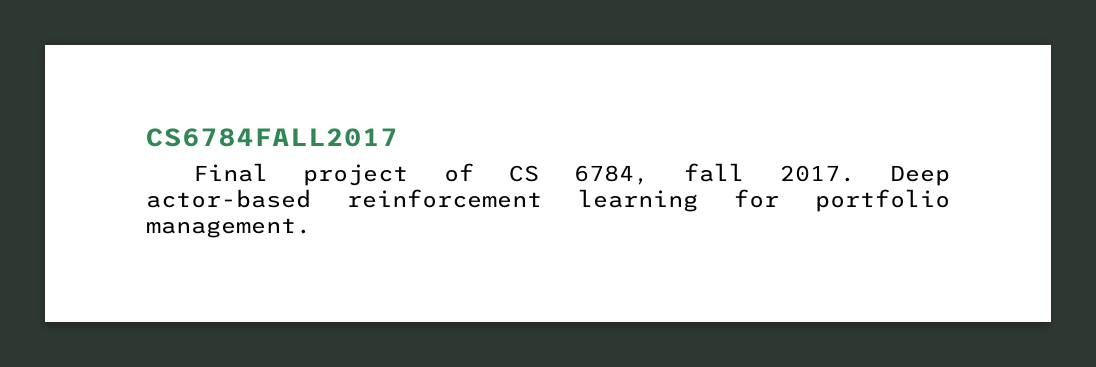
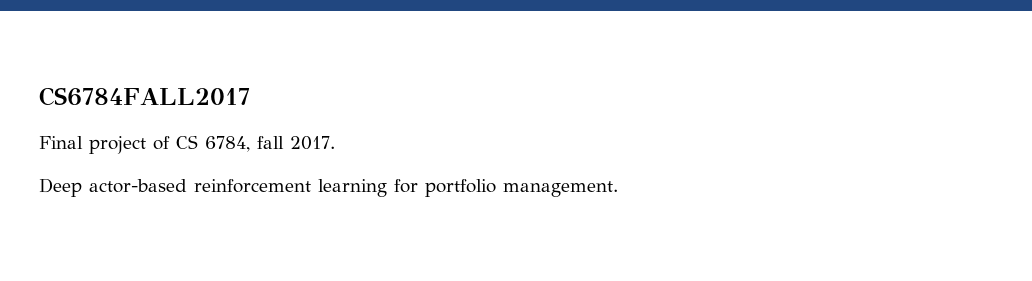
(855, 173) none -> (335, 143) //

